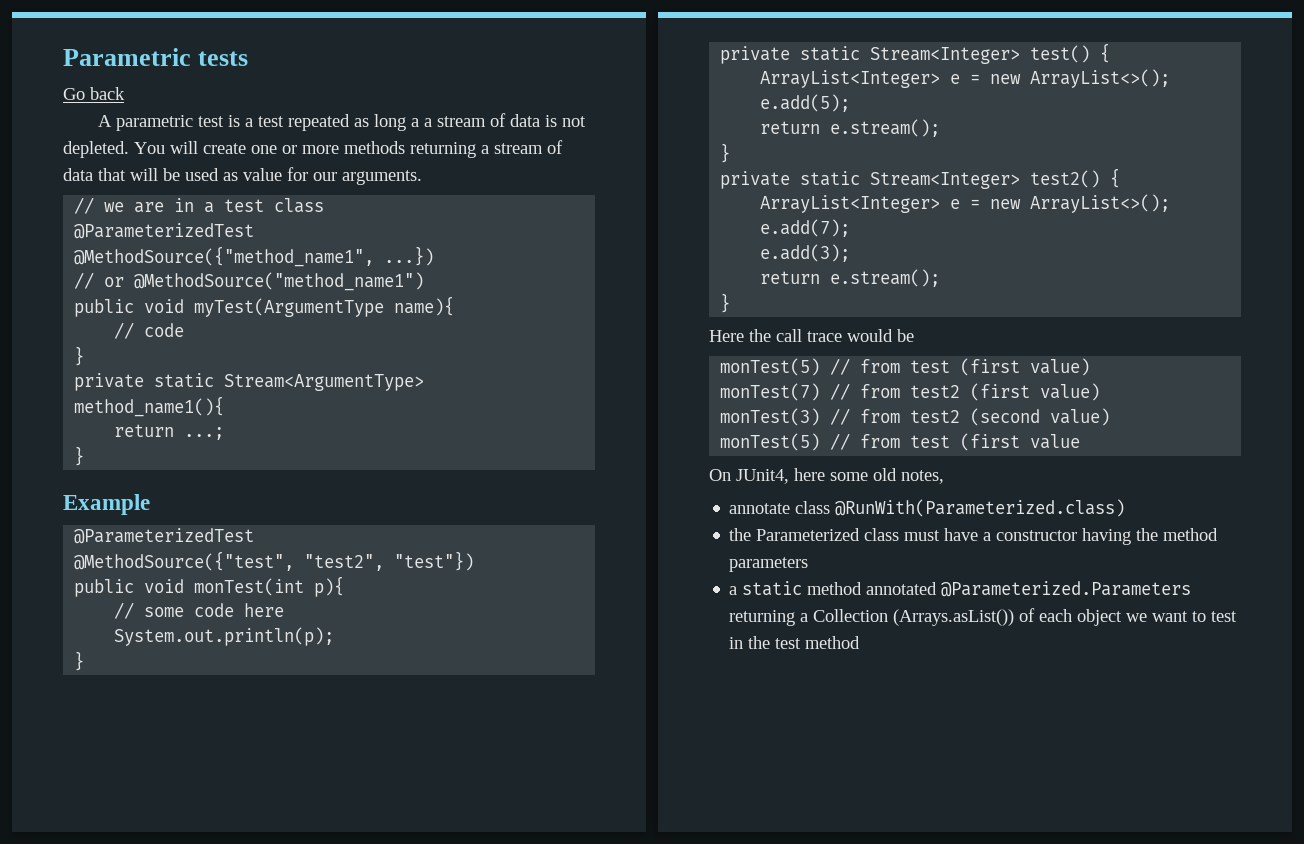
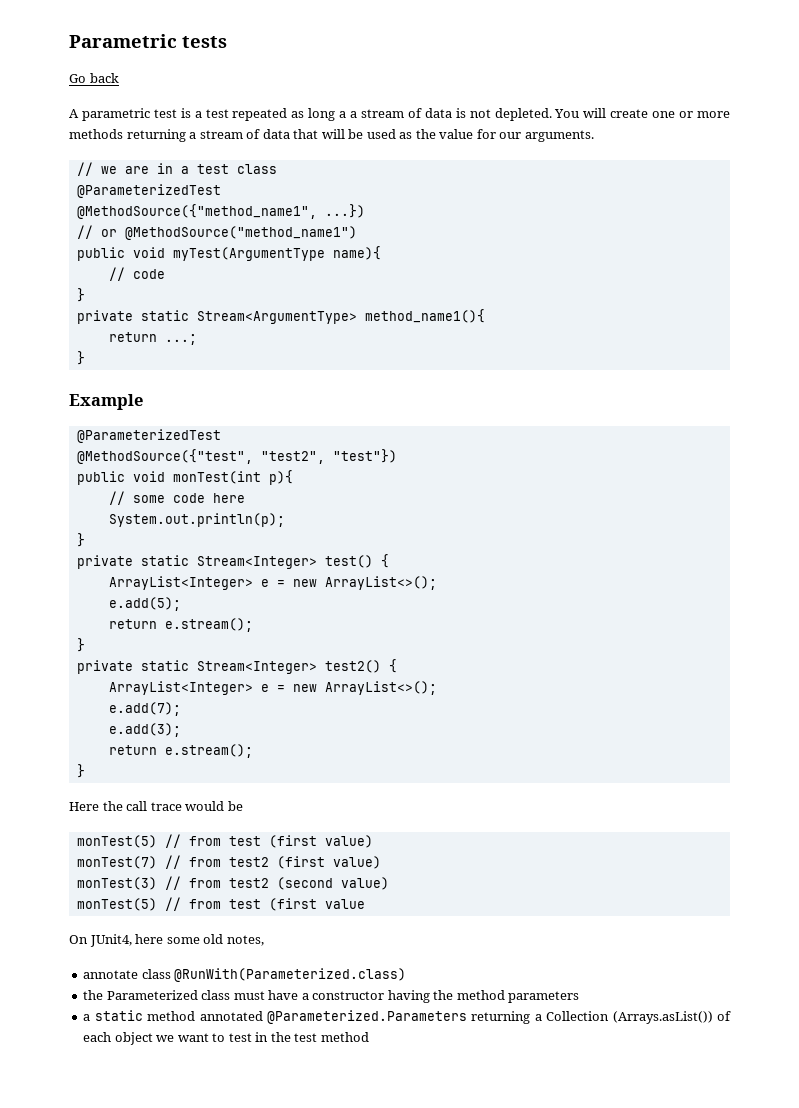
(238, 176) none -> [415,129,436,139] the

